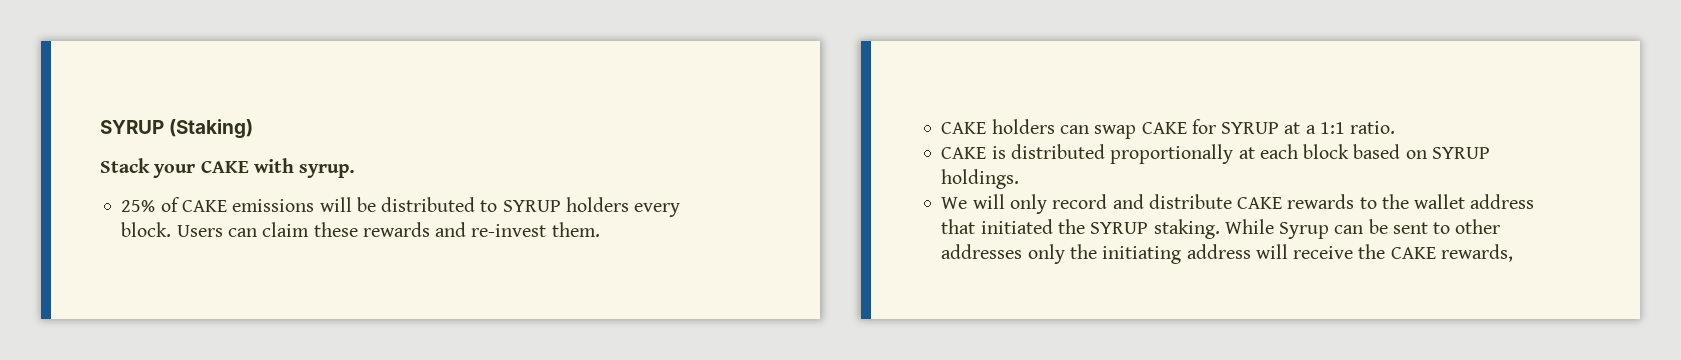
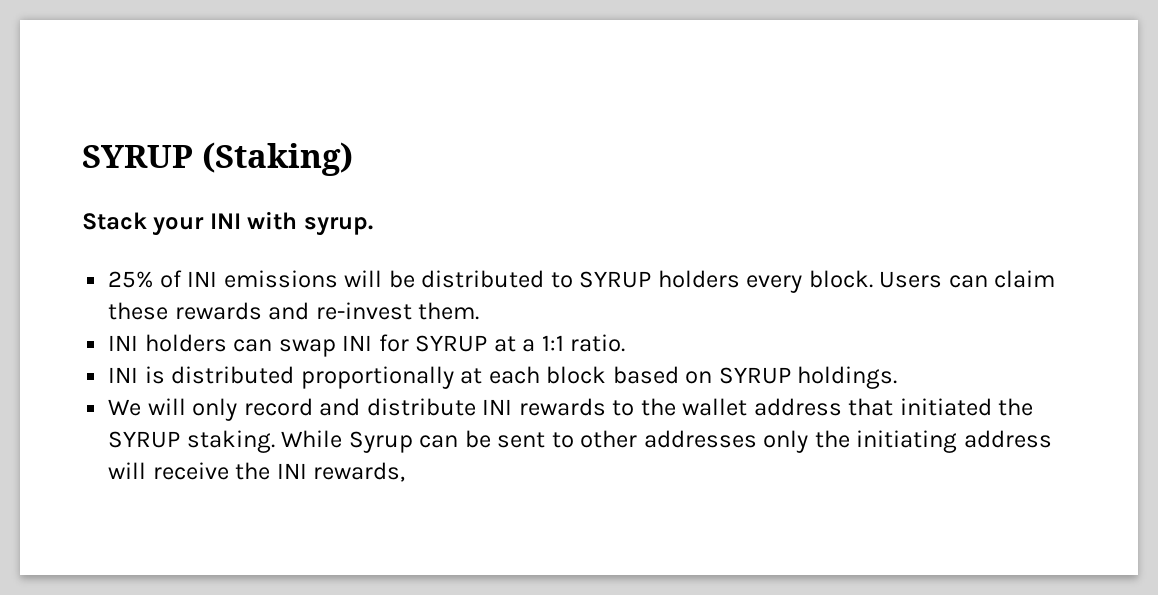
[200,160,249,173] CAKE -> [209,213,241,229] INI
[181,200,227,212] CAKE -> [187,271,218,287] INI
[941,122,987,134] CAKE -> [108,335,139,351] INI
[1141,122,1187,134] CAKE -> [342,335,373,351] INI
[941,147,987,159] CAKE -> [108,367,139,383] INI
[1237,197,1283,209] CAKE -> [482,399,513,415] INI
[1390,247,1436,259] CAKE -> [276,463,307,479] INI

